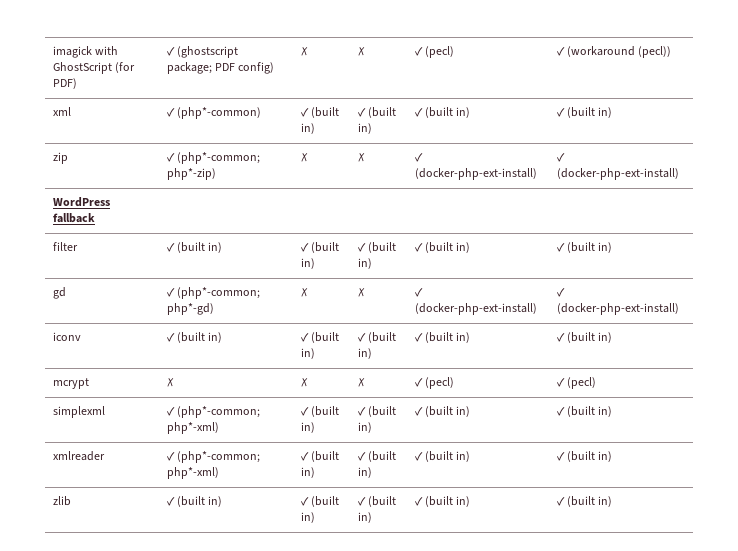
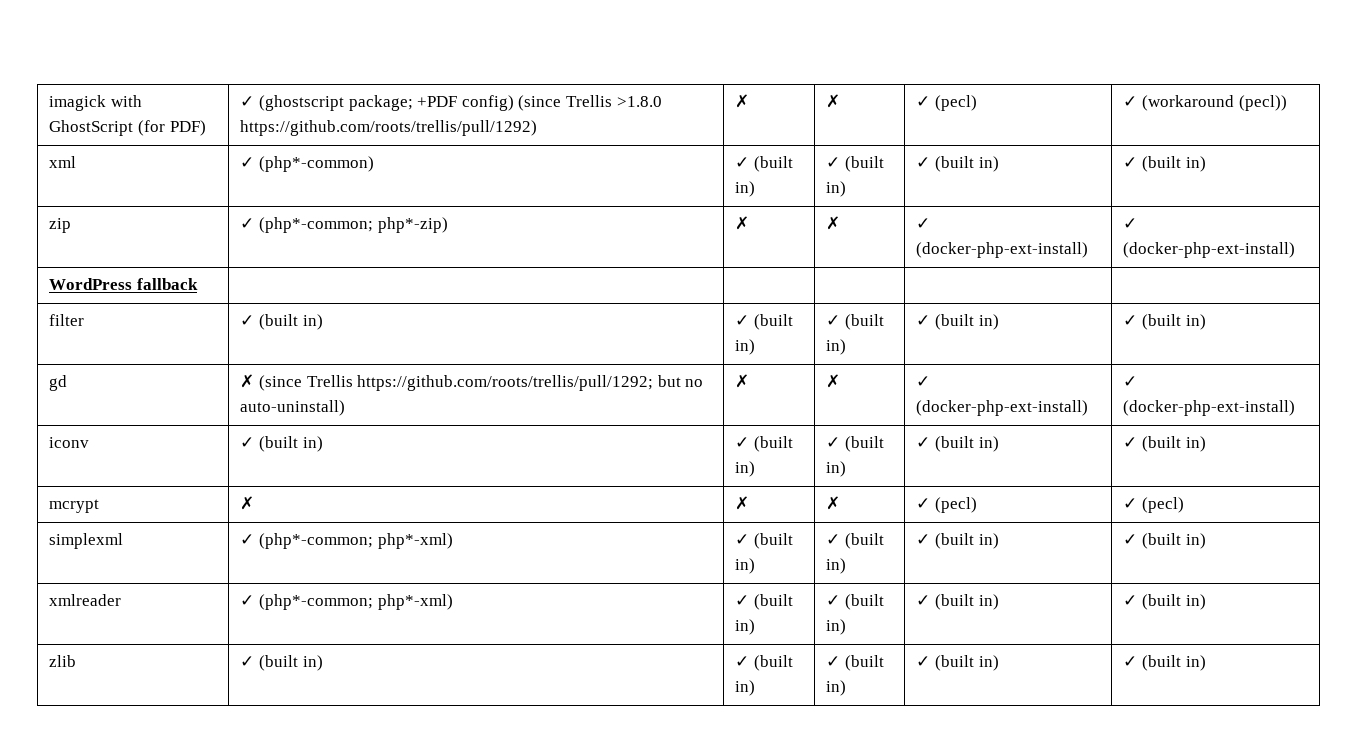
[215,63,236,71] PDF -> [417,96,458,107] +PDF
(275, 68) none -> [518,95,662,111] [240,120,538,136] (since Trellis >1.8.0 https://github.com/roots/trellis/pull/1292)
[166,287,261,299] [166,303,214,315] ✓ (php*-common; php*-gd) -> [240,374,704,391] [240,400,346,416] ✗ (since Trellis https://github.com/roots/trellis/pull/1292; but no auto-uninstall)

